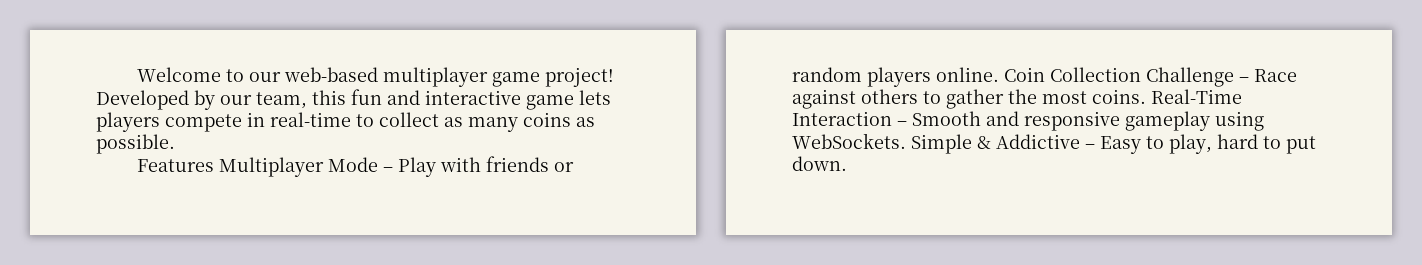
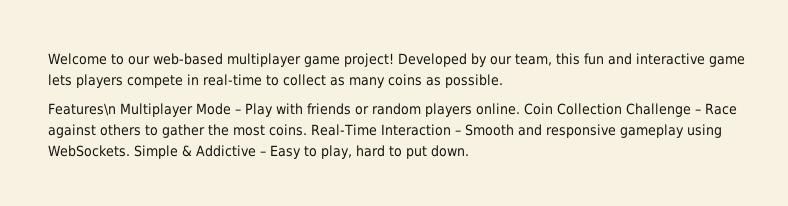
[137,159,215,172] Features -> [48,103,116,116] Features\n

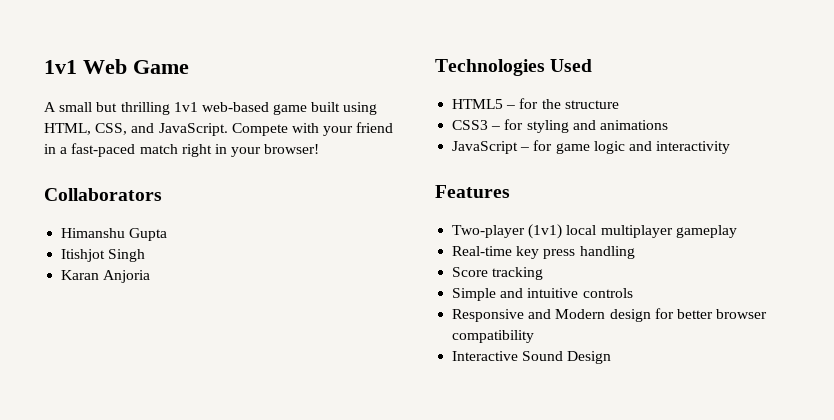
[48,53,745,67] [48,74,503,88] [48,103,737,117] [48,124,722,138] [48,145,469,159] Welcome to our web-based multiplayer game project! Developed by our team, this fun and interactive game lets players compete in real-time to collect as many coins as possible. // Features\n Multiplayer Mode – Play with friends or random players online. Coin Collection Challenge – Race against others to gather the most coins. Real-Time Interaction – Smooth and responsive gameplay using WebSockets. Simple & Addictive – Easy to play, hard to put down. -> [44,59,189,74] [44,102,378,115] [44,122,394,136] [44,143,320,157] [44,188,162,201] [61,228,168,241] [61,249,146,262] [61,270,151,283] [435,59,593,76] [452,98,619,109] [452,119,668,133] [452,140,731,154] [435,185,510,198] [452,224,737,239] [452,246,635,259] [452,267,544,280] [452,288,633,301] [452,308,768,322] [452,330,535,343] [452,351,612,364] 1v1 Web Game // A small but thrilling 1v1 web-based game built using HTML, CSS, and JavaScript. Compete with your friend in a fast-paced match right in your browser! // Collaborators // Himanshu Gupta // Itishjot Singh // Karan Anjoria // Technologies Used // HTML5 – for the structure // CSS3 – for styling and animations // JavaScript – for game logic and interactivity // Features // Two-player (1v1) local multiplayer gameplay // Real-time key press handling // Score tracking // Simple and intuitive controls // Responsive and Modern design for better browser compatibility // Interactive Sound Design

